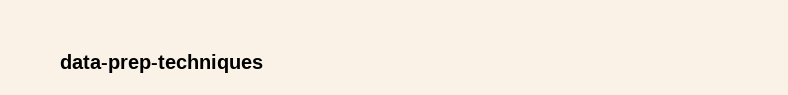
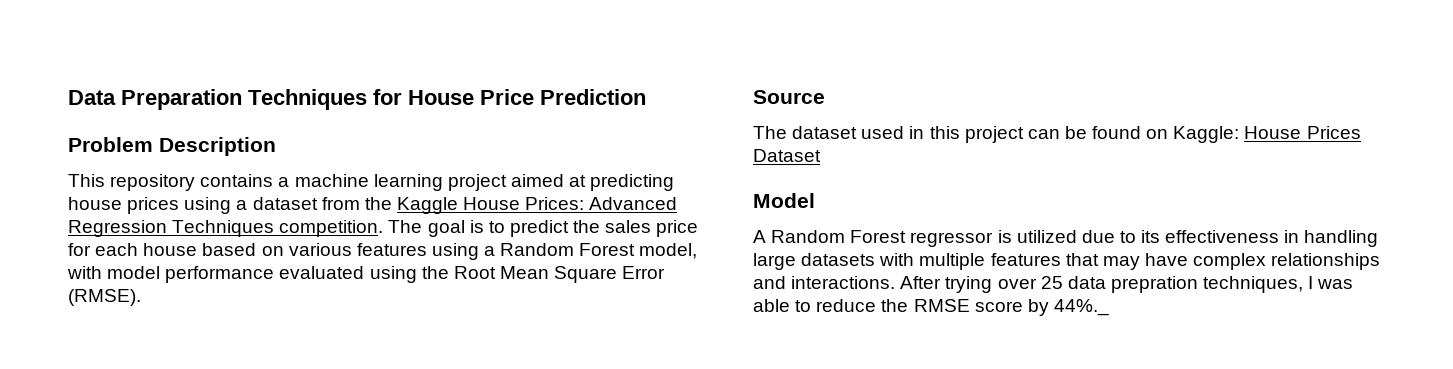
[60,54,263,73] data-prep-techniques -> [68,89,646,110] [68,137,276,156] [68,174,675,191] [68,197,678,214] [68,220,699,237] [68,243,698,260] [67,266,666,283] [68,289,141,306] [753,90,825,104] [753,126,1361,143] [753,149,821,162] [753,193,815,208] [753,230,1379,247] [753,253,1381,270] [753,276,1354,293] [753,299,1109,316] Data Preparation Techniques for House Price Prediction // Problem Description // This repository contains a machine learning project aimed at predicting house prices using a dataset from the Kaggle House Prices: Advanced Regression Techniques competition. The goal is to predict the sales price for each house based on various features using a Random Forest model, with model performance evaluated using the Root Mean Square Error (RMSE). // Source // The dataset used in this project can be found on Kaggle: House Prices Dataset // Model // A Random Forest regressor is utilized due to its effectiveness in handling large datasets with multiple features that may have complex relationships and interactions. After trying over 25 data prepration techniques, I was able to reduce the RMSE score by 44%._

